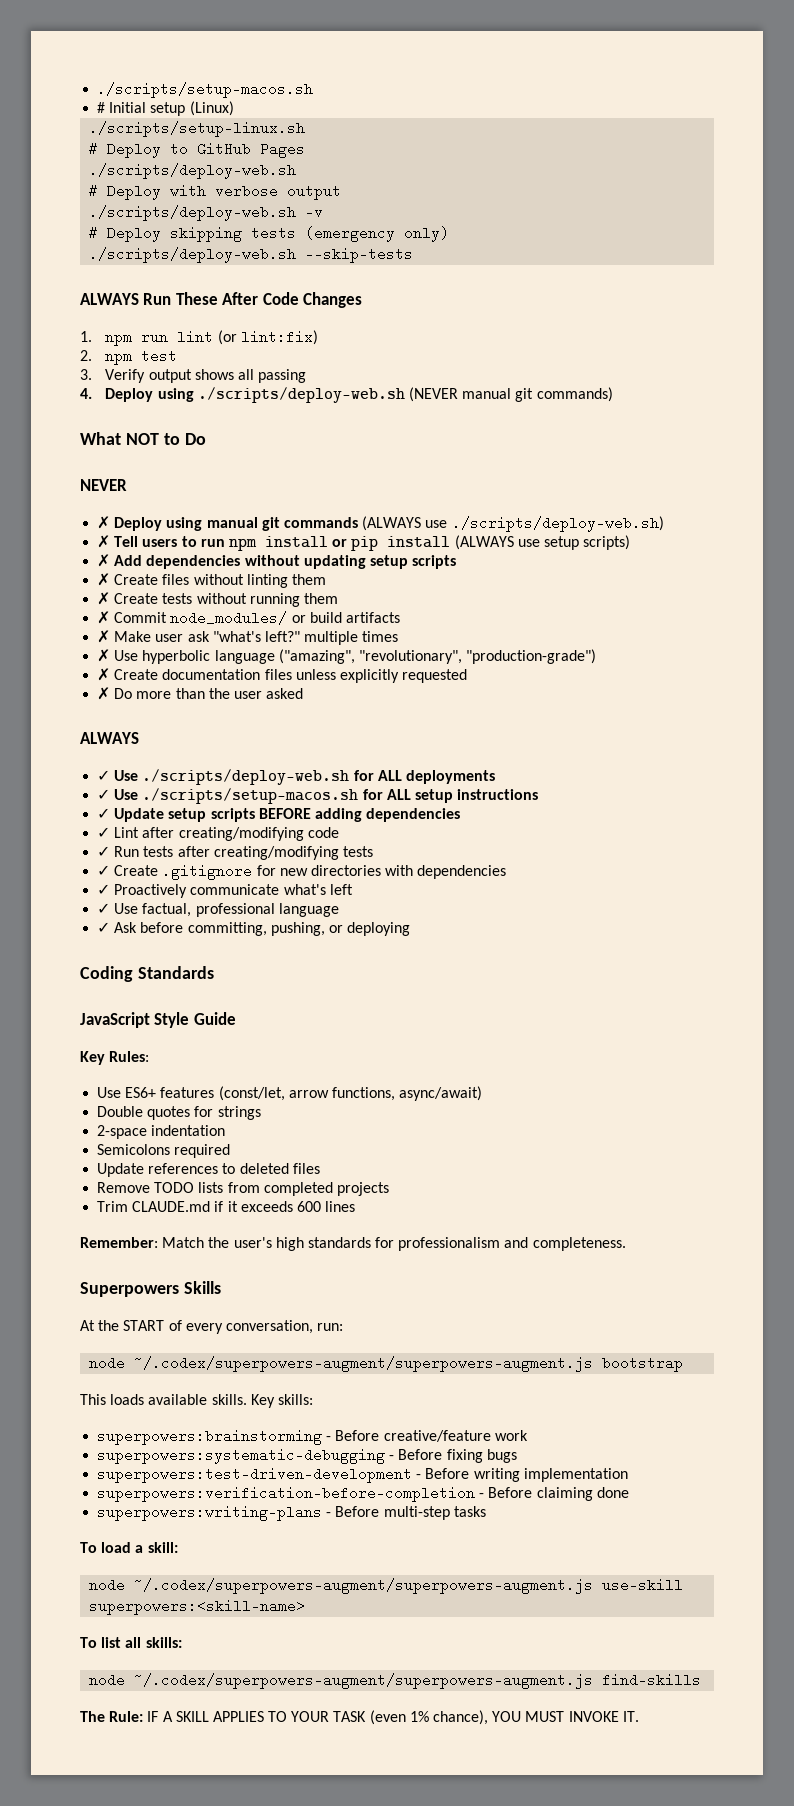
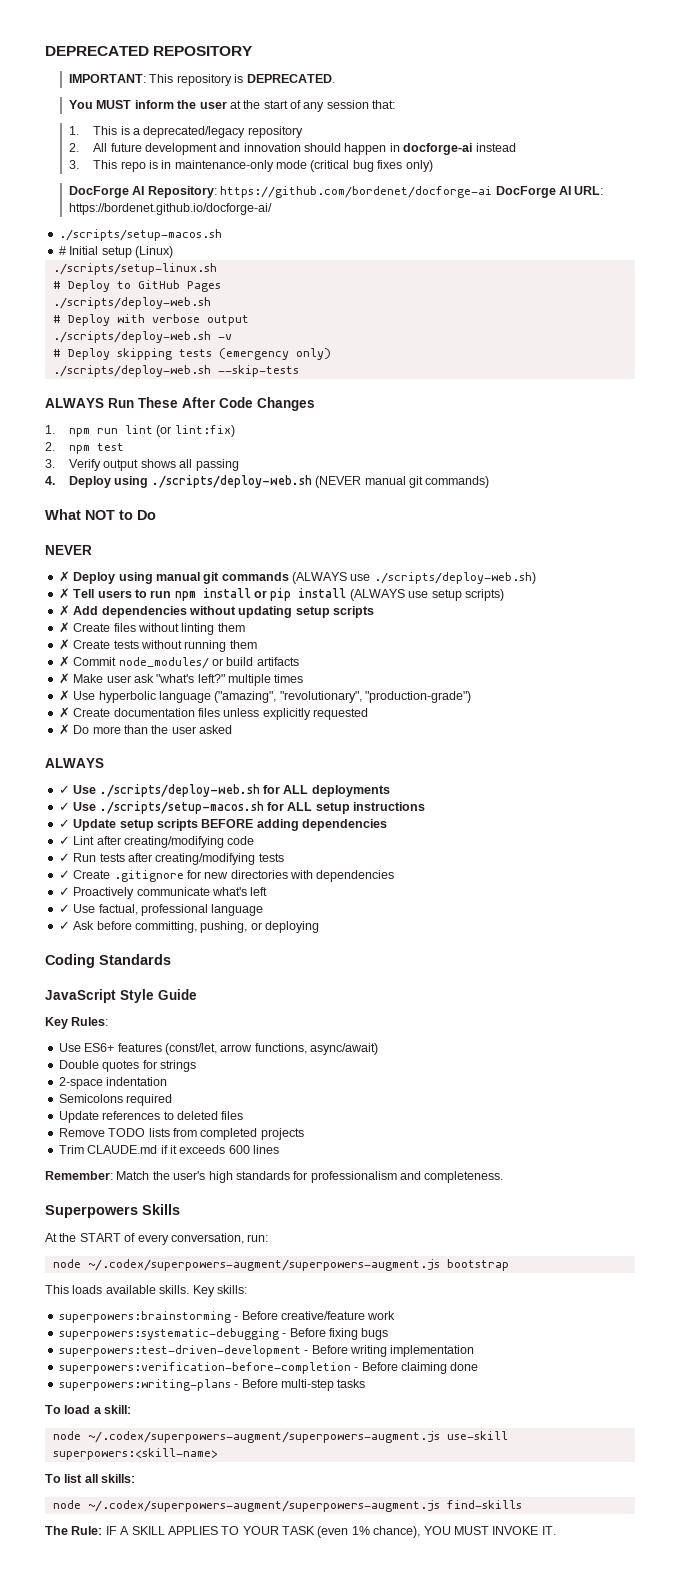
(97, 90) none -> [45,46,254,56] [69,74,335,86] [69,100,396,112] [69,126,303,138] [69,143,516,155] [69,160,433,172] [69,186,604,198] [69,203,273,215] DEPRECATED REPOSITORY // IMPORTANT: This repository is DEPRECATED. // You MUST inform the user at the start of any session that: // 1. This is a deprecated/legacy repository // 2. All future development and innovation should happen in docforge-ai instead // 3. This repo is in maintenance-only mode (critical bug fixes only) // DocForge AI Repository: https://github.com/bordenet/docforge-ai DocForge AI URL: https://bordenet.github.io/docforge-ai/ //

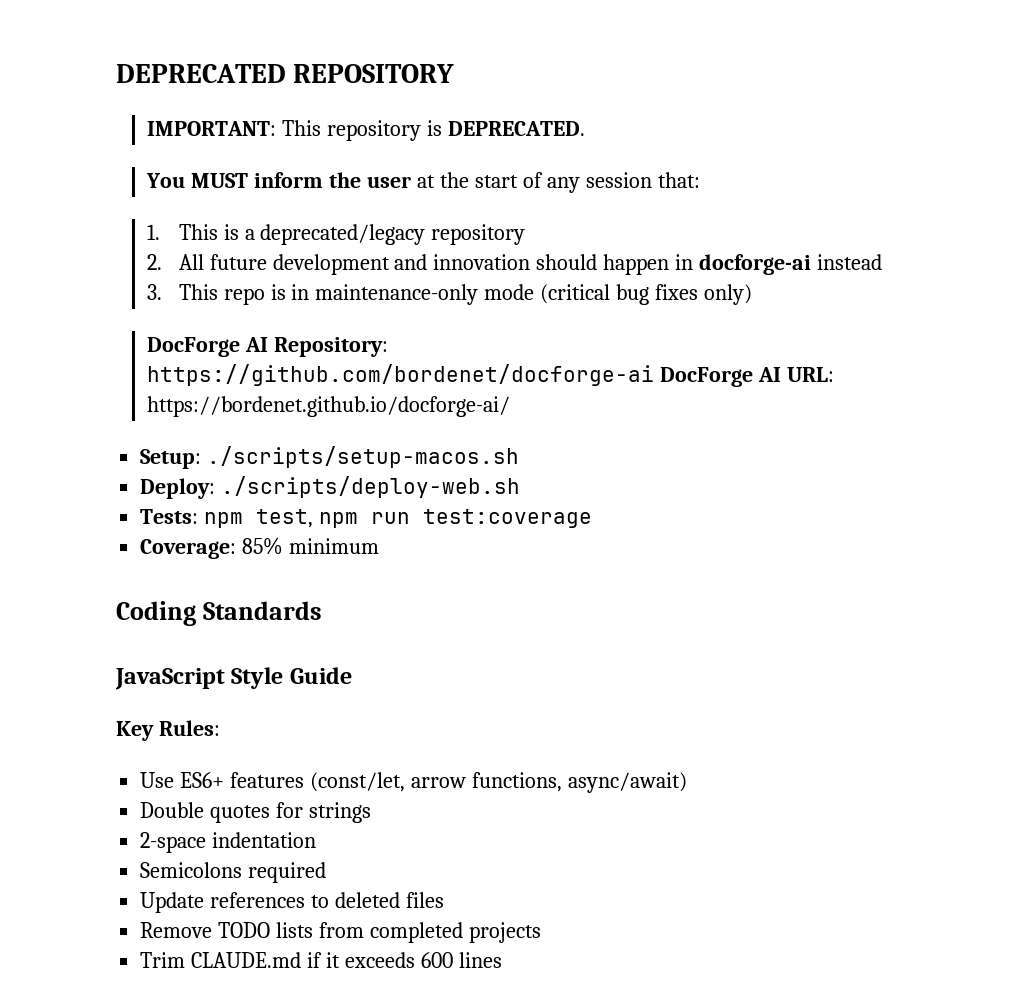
(273, 209) none -> [140,449,202,469] Setup:
[58,246,173,258] [52,263,217,275] [52,280,221,292] [52,297,211,309] [52,314,249,326] [52,331,232,343] [52,348,331,360] [52,365,299,377] [45,397,315,411] [45,425,235,437] [45,442,125,454] [45,459,239,471] [45,475,490,488] [45,509,156,520] [45,545,92,555] [58,571,536,584] [58,588,504,601] [58,605,374,618] [58,622,245,635] [58,639,257,652] [58,656,299,669] [58,673,304,686] [58,690,471,703] [58,707,368,720] [58,724,232,735] [45,758,104,768] [58,784,390,797] [58,801,425,814] [58,819,387,831] [58,836,255,848] [58,853,284,865] [58,870,395,882] [58,887,268,899] [58,904,264,916] [58,921,319,933] # Initial setup (Linux) // ./scripts/setup-linux.sh // # Deploy to GitHub Pages // ./scripts/deploy-web.sh // # Deploy with verbose output // ./scripts/deploy-web.sh -v // # Deploy skipping tests (emergency only) // ./scripts/deploy-web.sh --skip-tests // ALWAYS Run These After Code Changes // 1. npm run lint (or lint:fix) // 2. npm test // 3. Verify output shows all passing // 4. Deploy using ./scripts/deploy-web.sh (NEVER manual git commands) // What NOT to Do // NEVER // ✗ Deploy using manual git commands (ALWAYS use ./scripts/deploy-web.sh) // ✗ Tell users to run npm install or pip install (ALWAYS use setup scripts) // ✗ Add dependencies without updating setup scripts // ✗ Create files without linting them // ✗ Create tests without running them // ✗ Commit node_modules/ or build artifacts // ✗ Make user ask "what's left?" multiple times // ✗ Use hyperbolic language ("amazing", "revolutionary", "production-grade") // ✗ Create documentation files unless explicitly requested // ✗ Do more than the user asked // ALWAYS // ✓ Use ./scripts/deploy-web.sh for ALL deployments // ✓ Use ./scripts/setup-macos.sh for ALL setup instructions // ✓ Update setup scripts BEFORE adding dependencies // ✓ Lint after creating/modifying code // ✓ Run tests after creating/modifying tests // ✓ Create .gitignore for new directories with dependencies // ✓ Proactively communicate what's left // ✓ Use factual, professional language // ✓ Ask before committing, pushing, or deploying -> [140,476,521,499] [140,509,593,528] [140,537,380,559] Deploy: ./scripts/deploy-web.sh // Tests: npm test, npm run test:coverage // Coverage: 85% minimum
[45,1171,504,1183] [45,1204,180,1218] [45,1233,269,1245] [52,1259,509,1271] [45,1285,247,1297] [58,1311,396,1323] [58,1328,389,1340] [58,1345,475,1357] [58,1362,479,1374] [58,1379,366,1391] [45,1405,132,1414] [52,1431,508,1443] [52,1448,218,1460] [45,1474,136,1483] [52,1500,522,1512] [45,1526,556,1538] // Remember: Match the user's high standards for professionalism and completeness. // Superpowers Skills // At the START of every conversation, run: // node ~/.codex/superpowers-augment/superpowers-augment.js bootstrap // This loads available skills. Key skills: // superpowers:brainstorming - Before creative/feature work // superpowers:systematic-debugging - Before fixing bugs // superpowers:test-driven-development - Before writing implementation // superpowers:verification-before-completion - Before claiming done // superpowers:writing-plans - Before multi-step tasks // To load a skill: // node ~/.codex/superpowers-augment/superpowers-augment.js use-skill superpowers:<skill-name> // To list all skills: // node ~/.codex/superpowers-augment/superpowers-augment.js find-skills // The Rule: IF A SKILL APPLIES TO YOUR TASK (even 1% chance), YOU MUST INVOKE IT. -> (502, 960) none

